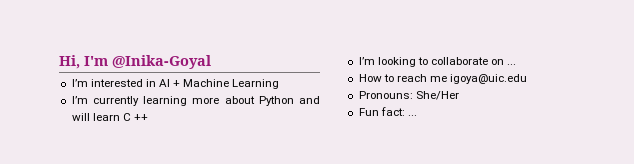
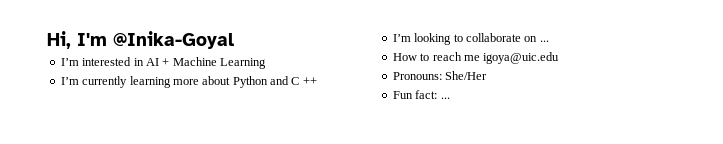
[71,113,120,121] will learn -> (289, 80) none

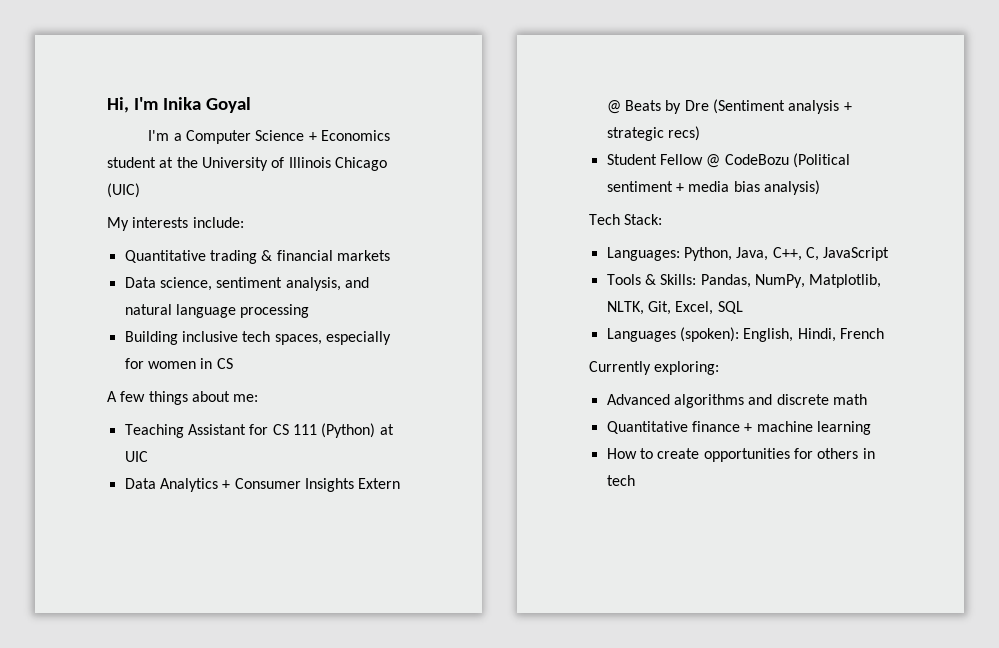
[113,31,234,49] [60,57,266,69] [60,76,317,88] [392,33,549,45] [392,52,560,64] [392,71,488,80] [392,90,450,99] @Inika-Goyal // I’m interested in AI + Machine Learning // I’m currently learning more about Python and C ++ // I’m looking to collaborate on ... // How to reach me igoya@uic.edu // Pronouns: She/Her // Fun fact: ... -> [162,97,251,113] [148,130,391,144] [107,157,387,171] [107,183,140,198] [107,217,244,231] [124,250,390,264] [124,277,369,291] [124,304,310,318] [124,331,391,345] [124,358,233,369] [107,391,259,405] [124,423,394,438] [124,451,148,462] [124,478,401,492] [606,99,852,114] [606,126,700,141] [606,153,850,168] [606,180,820,195] [589,214,663,225] [606,247,890,261] [606,274,882,288] [606,301,743,315] [606,327,884,342] [589,361,720,375] [606,394,867,408] [606,421,871,435] [606,448,875,462] [606,475,635,486] Inika Goyal // I'm a Computer Science + Economics student at the University of Illinois Chicago (UIC) // My interests include: // Quantitative trading & financial markets // Data science, sentiment analysis, and natural language processing // Building inclusive tech spaces, especially for women in CS // A few things about me: // Teaching Assistant for CS 111 (Python) at UIC // Data Analytics + Consumer Insights Extern @ Beats by Dre (Sentiment analysis + strategic recs) // Student Fellow @ CodeBozu (Political sentiment + media bias analysis) // Tech Stack: // Languages: Python, Java, C++, C, JavaScript // Tools & Skills: Pandas, NumPy, Matplotlib, NLTK, Git, Excel, SQL // Languages (spoken): English, Hindi, French // Currently exploring: // Advanced algorithms and discrete math // Quantitative finance + machine learning // How to create opportunities for others in tech

